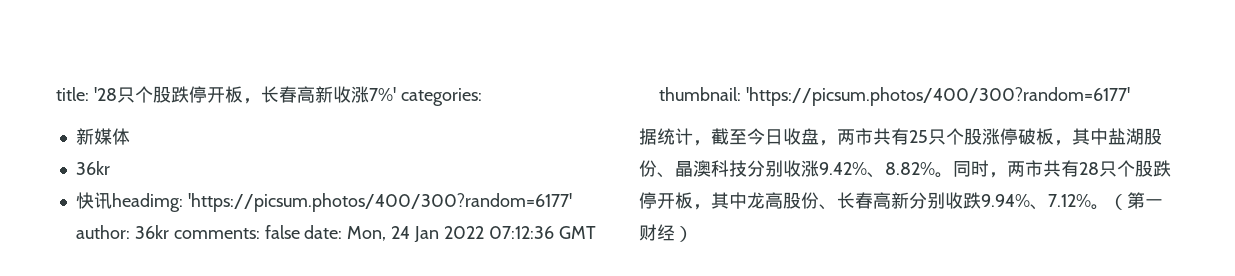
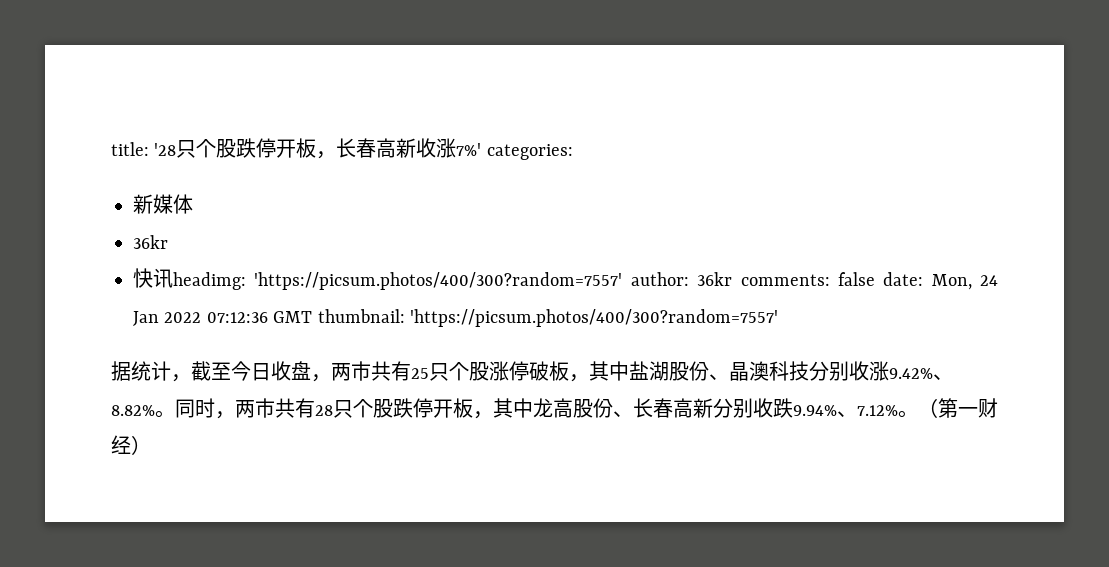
[187,193,572,212] 'https://picsum.photos/400/300?random=6177' -> [254,272,623,290] 'https://picsum.photos/400/300?random=7557'
[745,87,1130,106] 'https://picsum.photos/400/300?random=6177' -> [410,309,778,327] 'https://picsum.photos/400/300?random=7557'

